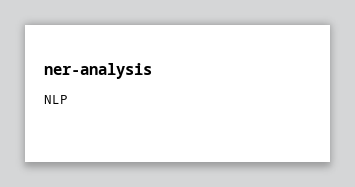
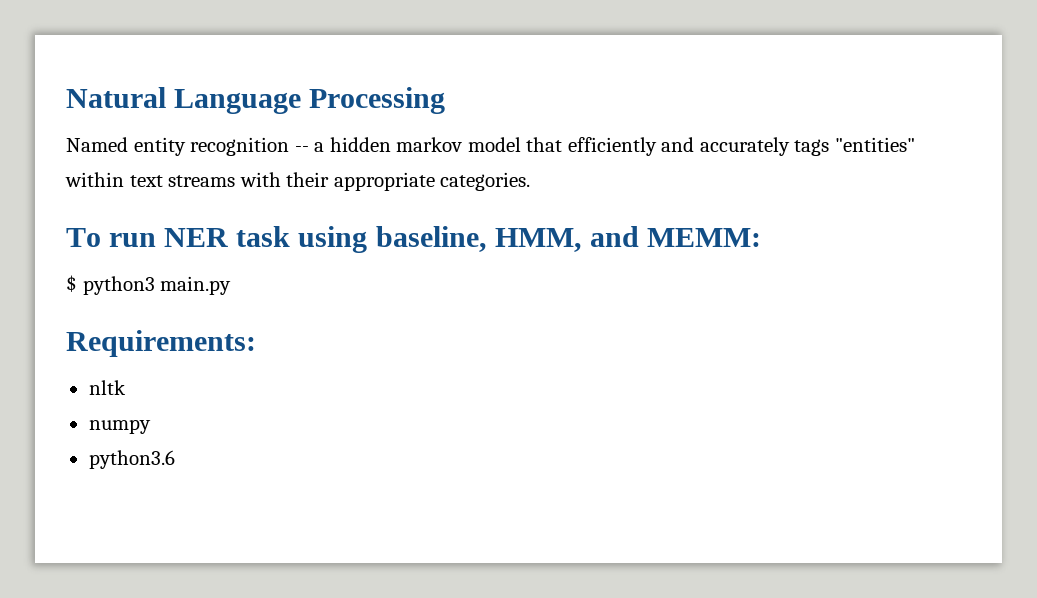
[44,63,152,79] [44,95,68,104] ner-analysis // NLP -> [66,87,446,114] [66,137,915,156] [65,172,531,191] [66,226,761,253] [66,275,232,295] [66,330,256,357] [88,380,126,395] [88,419,151,434] [88,450,175,469] Natural Language Processing // Named entity recognition -- a hidden markov model that efficiently and accurately tags "entities" within text streams with their appropriate categories. // To run NER task using baseline, HMM, and MEMM: // $ python3 main.py // Requirements: // nltk // numpy // python3.6

